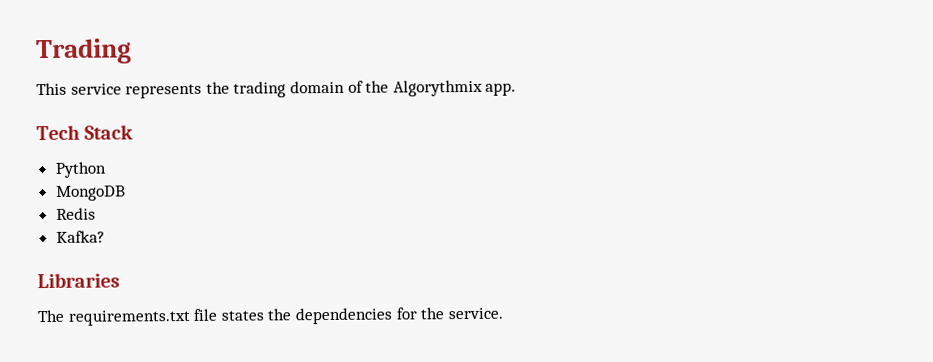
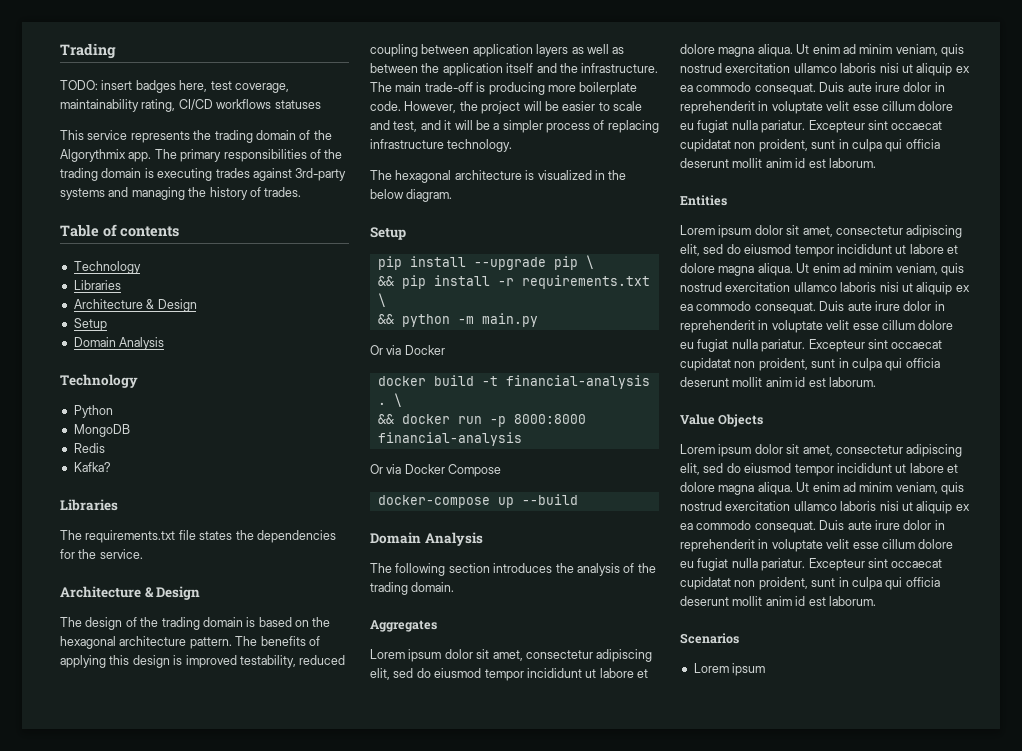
(132, 51) none -> [60,80,289,93] [60,99,321,112] // TODO: insert badges here, test coverage, maintainability rating, CI/CD workflows statuses
[36,124,134,141] // Tech Stack -> [154,149,343,162] [60,168,347,181] [60,187,302,200] [60,224,179,237] [73,261,141,274] [73,280,121,290] [73,299,197,312] [73,318,107,331] [73,337,165,350] [60,374,138,388] The primary responsibilities of the trading domain is executing trades against 3rd-party systems and managing the history of trades. // Table of contents // Technology // Libraries // Architecture & Design // Setup // Domain Analysis // Technology
(503, 313) none -> [60,586,201,600] [60,617,331,630] [60,636,320,649] [60,655,346,668] [370,44,625,57] [370,63,659,76] [370,82,638,95] [370,101,642,114] [370,120,659,133] [370,139,513,152] [370,170,627,183] [370,189,453,202] [370,227,406,240] [377,255,594,270] [377,275,650,289] [377,293,386,307] [377,313,538,327] [370,345,445,355] [377,375,650,389] [377,393,402,407] [377,414,586,427] [377,432,522,446] [370,464,502,477] [377,494,578,508] [370,532,483,546] [370,563,656,576] [370,582,455,595] [370,620,437,632] [370,649,653,662] [370,668,648,681] [680,44,964,57] [680,63,970,76] [680,82,945,95] [680,101,954,114] [680,120,943,133] [680,139,940,152] [680,158,876,168] [680,195,727,206] [680,225,963,238] [680,244,958,257] [680,263,964,276] [680,282,970,295] [680,301,945,314] [680,320,954,333] [680,339,943,352] [680,358,940,371] [680,377,876,387] [680,414,764,427] [680,444,963,457] [680,463,958,476] [680,482,964,495] [680,501,970,514] [680,520,945,533] [680,539,954,552] [680,558,943,571] [680,577,940,590] [680,596,876,606] [680,633,739,644] [693,663,766,676] // Architecture & Design // The design of the trading domain is based on the hexagonal architecture pattern. The benefits of applying this design is improved testability, reduced coupling between application layers as well as between the application itself and the infrastructure. The main trade-off is producing more boilerplate code. However, the project will be easier to scale and test, and it will be a simpler process of replacing infrastructure technology. // The hexagonal architecture is visualized in the below diagram. // Setup // pip install --upgrade pip \ // && pip install -r requirements.txt \ // && python -m main.py // Or via Docker // docker build -t financial-analysis . \ // && docker run -p 8000:8000 financial-analysis // Or via Docker Compose // docker-compose up --build // Domain Analysis // The following section introduces the analysis of the trading domain. // Aggregates // Lorem ipsum dolor sit amet, consectetur adipiscing elit, sed do eiusmod tempor incididunt ut labore et dolore magna aliqua. Ut enim ad minim veniam, quis nostrud exercitation ullamco laboris nisi ut aliquip ex ea commodo consequat. Duis aute irure dolor in reprehenderit in voluptate velit esse cillum dolore eu fugiat nulla pariatur. Excepteur sint occaecat cupidatat non proident, sunt in culpa qui officia deserunt mollit anim id est laborum. // Entities // Lorem ipsum dolor sit amet, consectetur adipiscing elit, sed do eiusmod tempor incididunt ut labore et dolore magna aliqua. Ut enim ad minim veniam, quis nostrud exercitation ullamco laboris nisi ut aliquip ex ea commodo consequat. Duis aute irure dolor in reprehenderit in voluptate velit esse cillum dolore eu fugiat nulla pariatur. Excepteur sint occaecat cupidatat non proident, sunt in culpa qui officia deserunt mollit anim id est laborum. // Value Objects // Lorem ipsum dolor sit amet, consectetur adipiscing elit, sed do eiusmod tempor incididunt ut labore et dolore magna aliqua. Ut enim ad minim veniam, quis nostrud exercitation ullamco laboris nisi ut aliquip ex ea commodo consequat. Duis aute irure dolor in reprehenderit in voluptate velit esse cillum dolore eu fugiat nulla pariatur. Excepteur sint occaecat cupidatat non proident, sunt in culpa qui officia deserunt mollit anim id est laborum. // Scenarios // Lorem ipsum

